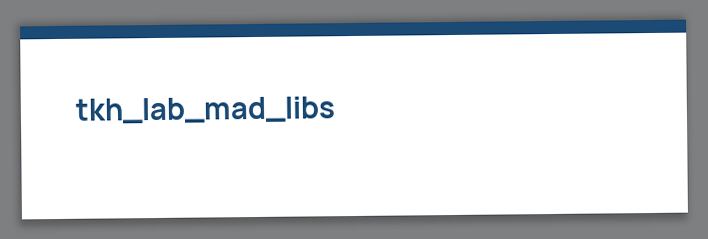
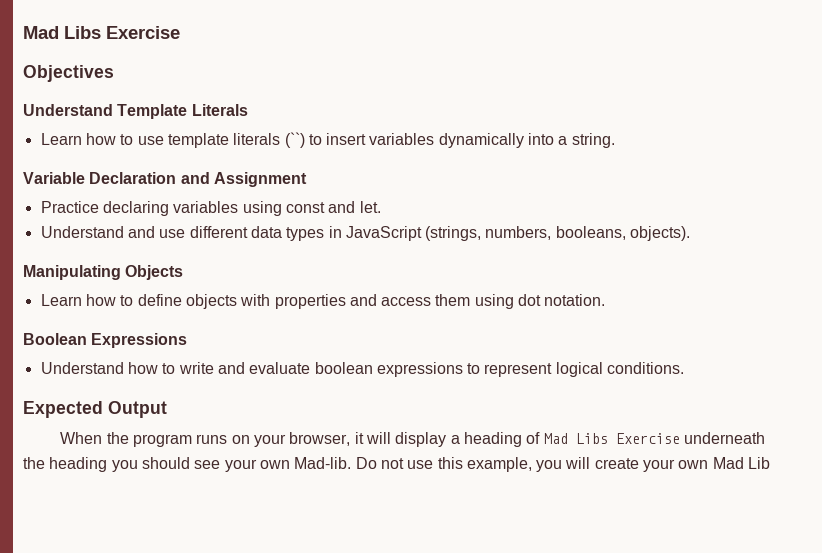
[75,96,336,124] tkh_lab_mad_libs -> [23,26,180,39] [23,65,114,82] [23,104,248,119] [40,132,615,148] [23,172,307,187] [40,201,381,216] [40,226,691,241] [23,265,184,280] [40,294,606,309] [23,333,188,348] [40,362,685,377] [23,401,167,418] [60,432,765,447] [23,457,771,472] Mad Libs Exercise // Objectives // Understand Template Literals // Learn how to use template literals (``) to insert variables dynamically into a string. // Variable Declaration and Assignment // Practice declaring variables using const and let. // Understand and use different data types in JavaScript (strings, numbers, booleans, objects). // Manipulating Objects // Learn how to define objects with properties and access them using dot notation. // Boolean Expressions // Understand how to write and evaluate boolean expressions to represent logical conditions. // Expected Output // When the program runs on your browser, it will display a heading of Mad Libs Exercise underneath the heading you should see your own Mad-lib. Do not use this example, you will create your own Mad Lib

